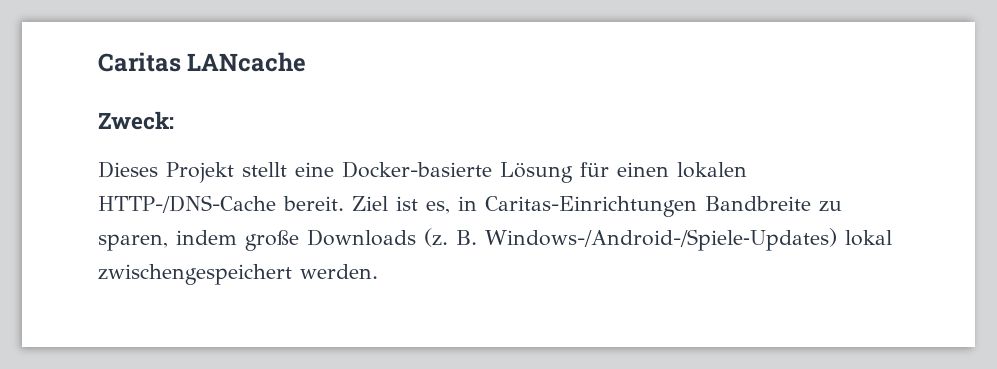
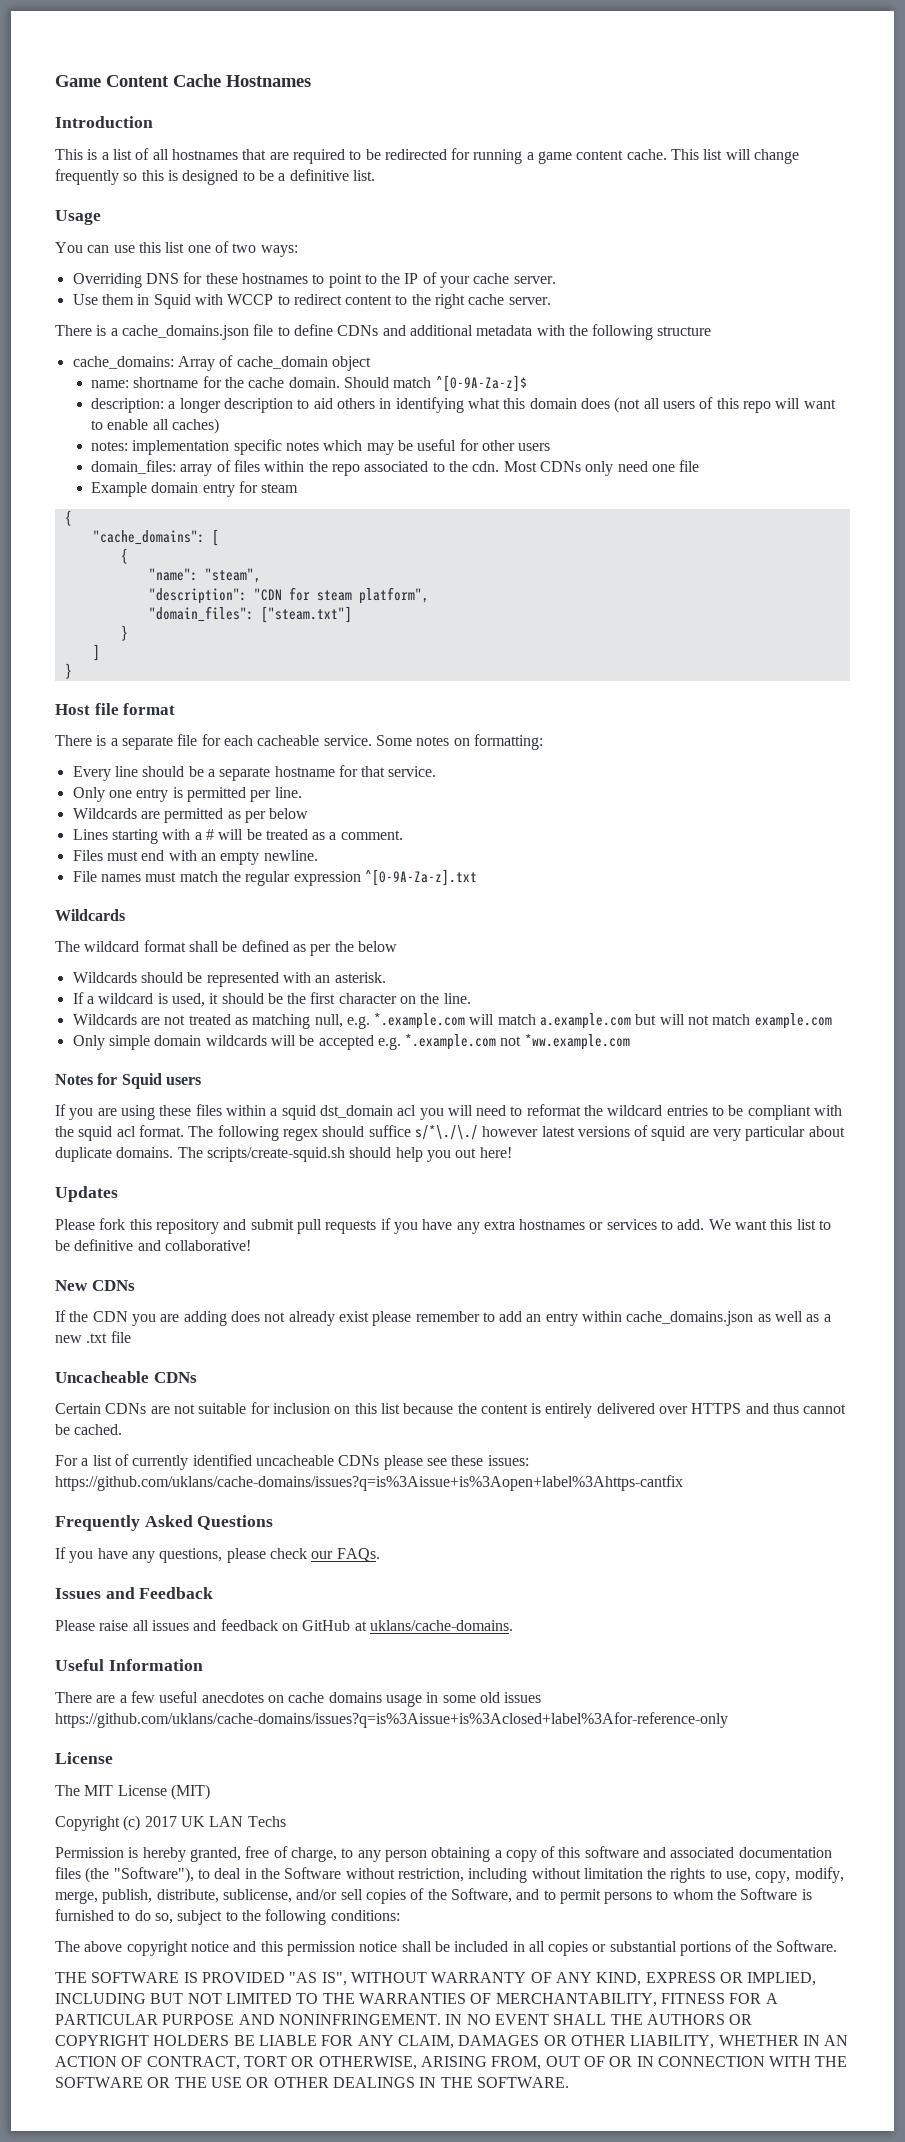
[98,52,307,72] [98,111,174,130] [98,161,747,183] [98,195,842,217] [98,228,892,251] [98,264,378,285] Caritas LANcache // Zweck: // Dieses Projekt stellt eine Docker-basierte Lösung für einen lokalen HTTP-/DNS-Cache bereit. Ziel ist es, in Caritas-Einrichtungen Bandbreite zu sparen, indem große Downloads (z. B. Windows-/Android-/Spiele‑Updates) lokal zwischengespeichert werden. -> [55,74,311,87] [55,116,153,128] [55,148,800,164] [55,169,375,185] [55,210,101,225] [55,241,298,257] [72,272,556,288] [72,294,551,309] [55,324,712,340] [72,355,371,371] [91,375,527,392] [91,397,836,413] [91,418,220,434] [91,439,551,455] [91,460,700,476] [91,481,299,497] [64,510,72,526] [92,529,219,546] [120,548,128,564] [148,568,261,583] [148,587,429,604] [148,606,352,623] [120,625,128,641] [92,644,100,661] [64,663,72,679] [55,703,176,715] [55,734,543,750] [72,765,437,781] [72,787,302,802] [72,808,309,823] [72,829,403,844] [72,850,318,865] [72,869,477,886] [55,909,125,921] [55,940,397,956] [72,972,386,987] [72,992,471,1007] [72,1013,832,1029] [72,1034,630,1050] [55,1073,201,1089] [55,1104,843,1120] [55,1125,845,1141] [55,1147,512,1162] [55,1186,118,1202] [55,1218,832,1234] [55,1239,251,1251] [55,1280,135,1291] [55,1310,831,1326] [55,1331,131,1343] [55,1371,197,1383] [55,1402,847,1418] [55,1424,123,1435] [55,1454,529,1470] [55,1475,683,1491] [55,1515,274,1531] [55,1547,380,1563] [55,1587,214,1599] [55,1619,513,1631] [55,1659,203,1671] [55,1691,542,1707] [55,1712,728,1728] [55,1752,113,1764] [55,1784,210,1800] [55,1815,286,1831] [55,1846,832,1862] [55,1867,844,1883] [55,1888,812,1904] [55,1909,400,1925] [55,1940,838,1956] [55,1972,817,1986] [55,1993,778,2007] [55,2014,753,2025] [55,2035,849,2049] [55,2056,848,2070] [55,2077,569,2088] Game Content Cache Hostnames // Introduction // This is a list of all hostnames that are required to be redirected for running a game content cache. This list will change frequently so this is designed to be a definitive list. // Usage // You can use this list one of two ways: // Overriding DNS for these hostnames to point to the IP of your cache server. // Use them in Squid with WCCP to redirect content to the right cache server. // There is a cache_domains.json file to define CDNs and additional metadata with the following structure // cache_domains: Array of cache_domain object // name: shortname for the cache domain. Should match ^[0-9A-Za-z]$ // description: a longer description to aid others in identifying what this domain does (not all users of this repo will want to enable all caches) // notes: implementation specific notes which may be useful for other users // domain_files: array of files within the repo associated to the cdn. Most CDNs only need one file // Example domain entry for steam // { // "cache_domains": [ // { // "name": "steam", // "description": "CDN for steam platform", // "domain_files": ["steam.txt"] // } // ] // } // Host file format // There is a separate file for each cacheable service. Some notes on formatting: // Every line should be a separate hostname for that service. // Only one entry is permitted per line. // Wildcards are permitted as per below // Lines starting with a # will be treated as a comment. // Files must end with an empty newline. // File names must match the regular expression ^[0-9A-Za-z].txt // Wildcards // The wildcard format shall be defined as per the below // Wildcards should be represented with an asterisk. // If a wildcard is used, it should be the first character on the line. // Wildcards are not treated as matching null, e.g. *.example.com will match a.example.com but will not match example.com // Only simple domain wildcards will be accepted e.g. *.example.com not *ww.example.com // Notes for Squid users // If you are using these files within a squid dst_domain acl you will need to reformat the wildcard entries to be compliant with the squid acl format. The following regex should suffice s/*\./\./ however latest versions of squid are very particular about duplicate domains. The scripts/create-squid.sh should help you out here! // Updates // Please fork this repository and submit pull requests if you have any extra hostnames or services to add. We want this list to be definitive and collaborative! // New CDNs // If the CDN you are adding does not already exist please remember to add an entry within cache_domains.json as well as a new .txt file // Uncacheable CDNs // Certain CDNs are not suitable for inclusion on this list because the content is entirely delivered over HTTPS and thus cannot be cached. // For a list of currently identified uncacheable CDNs please see these issues: https://github.com/uklans/cache-domains/issues?q=is%3Aissue+is%3Aopen+label%3Ahttps-cantfix // Frequently Asked Questions // If you have any questions, please check our FAQs. // Issues and Feedback // Please raise all issues and feedback on GitHub at uklans/cache-domains. // Useful Information // There are a few useful anecdotes on cache domains usage in some old issues https://github.com/uklans/cache-domains/issues?q=is%3Aissue+is%3Aclosed+label%3Afor-reference-only // License // The MIT License (MIT) // Copyright (c) 2017 UK LAN Techs // Permission is hereby granted, free of charge, to any person obtaining a copy of this software and associated documentation files (the "Software"), to deal in the Software without restriction, including without limitation the rights to use, copy, modify, merge, publish, distribute, sublicense, and/or sell copies of the Software, and to permit persons to whom the Software is furnished to do so, subject to the following conditions: // The above copyright notice and this permission notice shall be included in all copies or substantial portions of the Software. // THE SOFTWARE IS PROVIDED "AS IS", WITHOUT WARRANTY OF ANY KIND, EXPRESS OR IMPLIED, INCLUDING BUT NOT LIMITED TO THE WARRANTIES OF MERCHANTABILITY, FITNESS FOR A PARTICULAR PURPOSE AND NONINFRINGEMENT. IN NO EVENT SHALL THE AUTHORS OR COPYRIGHT HOLDERS BE LIABLE FOR ANY CLAIM, DAMAGES OR OTHER LIABILITY, WHETHER IN AN ACTION OF CONTRACT, TORT OR OTHERWISE, ARISING FROM, OUT OF OR IN CONNECTION WITH THE SOFTWARE OR THE USE OR OTHER DEALINGS IN THE SOFTWARE.

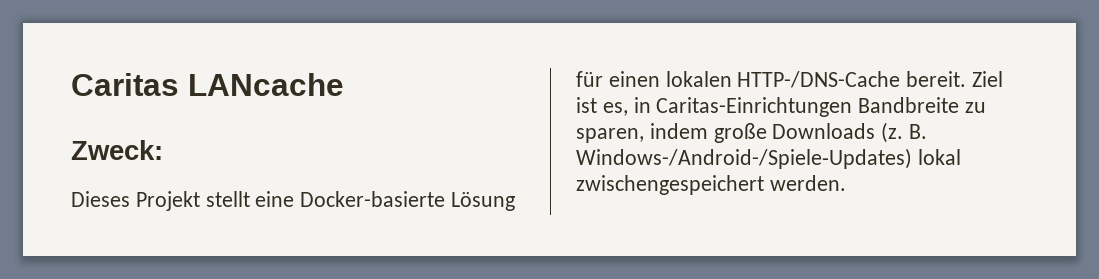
[55,74,311,87] [55,116,153,128] [55,148,800,164] [55,169,375,185] [55,210,101,225] [55,241,298,257] [72,272,556,288] [72,294,551,309] [55,324,712,340] [72,355,371,371] [91,375,527,392] [91,397,836,413] [91,418,220,434] [91,439,551,455] [91,460,700,476] [91,481,299,497] [64,510,72,526] [92,529,219,546] [120,548,128,564] [148,568,261,583] [148,587,429,604] [148,606,352,623] [120,625,128,641] [92,644,100,661] [64,663,72,679] [55,703,176,715] [55,734,543,750] [72,765,437,781] [72,787,302,802] [72,808,309,823] [72,829,403,844] [72,850,318,865] [72,869,477,886] [55,909,125,921] [55,940,397,956] [72,972,386,987] [72,992,471,1007] [72,1013,832,1029] [72,1034,630,1050] [55,1073,201,1089] [55,1104,843,1120] [55,1125,845,1141] [55,1147,512,1162] [55,1186,118,1202] [55,1218,832,1234] [55,1239,251,1251] [55,1280,135,1291] [55,1310,831,1326] [55,1331,131,1343] [55,1371,197,1383] [55,1402,847,1418] [55,1424,123,1435] [55,1454,529,1470] [55,1475,683,1491] [55,1515,274,1531] [55,1547,380,1563] [55,1587,214,1599] [55,1619,513,1631] [55,1659,203,1671] [55,1691,542,1707] [55,1712,728,1728] [55,1752,113,1764] [55,1784,210,1800] [55,1815,286,1831] [55,1846,832,1862] [55,1867,844,1883] [55,1888,812,1904] [55,1909,400,1925] [55,1940,838,1956] [55,1972,817,1986] [55,1993,778,2007] [55,2014,753,2025] [55,2035,849,2049] [55,2056,848,2070] [55,2077,569,2088] Game Content Cache Hostnames // Introduction // This is a list of all hostnames that are required to be redirected for running a game content cache. This list will change frequently so this is designed to be a definitive list. // Usage // You can use this list one of two ways: // Overriding DNS for these hostnames to point to the IP of your cache server. // Use them in Squid with WCCP to redirect content to the right cache server. // There is a cache_domains.json file to define CDNs and additional metadata with the following structure // cache_domains: Array of cache_domain object // name: shortname for the cache domain. Should match ^[0-9A-Za-z]$ // description: a longer description to aid others in identifying what this domain does (not all users of this repo will want to enable all caches) // notes: implementation specific notes which may be useful for other users // domain_files: array of files within the repo associated to the cdn. Most CDNs only need one file // Example domain entry for steam // { // "cache_domains": [ // { // "name": "steam", // "description": "CDN for steam platform", // "domain_files": ["steam.txt"] // } // ] // } // Host file format // There is a separate file for each cacheable service. Some notes on formatting: // Every line should be a separate hostname for that service. // Only one entry is permitted per line. // Wildcards are permitted as per below // Lines starting with a # will be treated as a comment. // Files must end with an empty newline. // File names must match the regular expression ^[0-9A-Za-z].txt // Wildcards // The wildcard format shall be defined as per the below // Wildcards should be represented with an asterisk. // If a wildcard is used, it should be the first character on the line. // Wildcards are not treated as matching null, e.g. *.example.com will match a.example.com but will not match example.com // Only simple domain wildcards will be accepted e.g. *.example.com not *ww.example.com // Notes for Squid users // If you are using these files within a squid dst_domain acl you will need to reformat the wildcard entries to be compliant with the squid acl format. The following regex should suffice s/*\./\./ however latest versions of squid are very particular about duplicate domains. The scripts/create-squid.sh should help you out here! // Updates // Please fork this repository and submit pull requests if you have any extra hostnames or services to add. We want this list to be definitive and collaborative! // New CDNs // If the CDN you are adding does not already exist please remember to add an entry within cache_domains.json as well as a new .txt file // Uncacheable CDNs // Certain CDNs are not suitable for inclusion on this list because the content is entirely delivered over HTTPS and thus cannot be cached. // For a list of currently identified uncacheable CDNs please see these issues: https://github.com/uklans/cache-domains/issues?q=is%3Aissue+is%3Aopen+label%3Ahttps-cantfix // Frequently Asked Questions // If you have any questions, please check our FAQs. // Issues and Feedback // Please raise all issues and feedback on GitHub at uklans/cache-domains. // Useful Information // There are a few useful anecdotes on cache domains usage in some old issues https://github.com/uklans/cache-domains/issues?q=is%3Aissue+is%3Aclosed+label%3Afor-reference-only // License // The MIT License (MIT) // Copyright (c) 2017 UK LAN Techs // Permission is hereby granted, free of charge, to any person obtaining a copy of this software and associated documentation files (the "Software"), to deal in the Software without restriction, including without limitation the rights to use, copy, modify, merge, publish, distribute, sublicense, and/or sell copies of the Software, and to permit persons to whom the Software is furnished to do so, subject to the following conditions: // The above copyright notice and this permission notice shall be included in all copies or substantial portions of the Software. // THE SOFTWARE IS PROVIDED "AS IS", WITHOUT WARRANTY OF ANY KIND, EXPRESS OR IMPLIED, INCLUDING BUT NOT LIMITED TO THE WARRANTIES OF MERCHANTABILITY, FITNESS FOR A PARTICULAR PURPOSE AND NONINFRINGEMENT. IN NO EVENT SHALL THE AUTHORS OR COPYRIGHT HOLDERS BE LIABLE FOR ANY CLAIM, DAMAGES OR OTHER LIABILITY, WHETHER IN AN ACTION OF CONTRACT, TORT OR OTHERWISE, ARISING FROM, OUT OF OR IN CONNECTION WITH THE SOFTWARE OR THE USE OR OTHER DEALINGS IN THE SOFTWARE. -> [71,73,344,96] [71,140,163,160] [71,191,516,211] [576,71,1004,88] [576,97,987,117] [576,122,928,143] [576,148,961,169] [576,175,846,195] Caritas LANcache // Zweck: // Dieses Projekt stellt eine Docker-basierte Lösung für einen lokalen HTTP-/DNS-Cache bereit. Ziel ist es, in Caritas-Einrichtungen Bandbreite zu sparen, indem große Downloads (z. B. Windows-/Android-/Spiele‑Updates) lokal zwischengespeichert werden.

